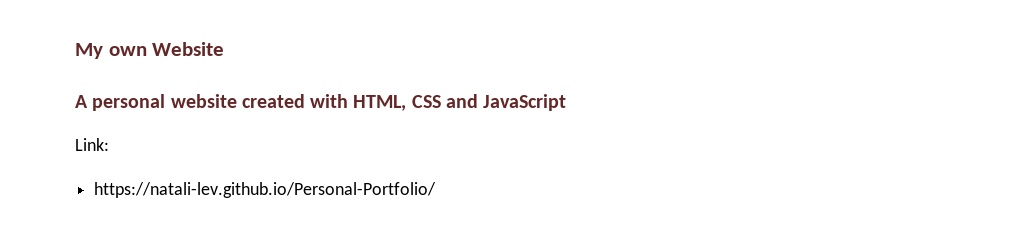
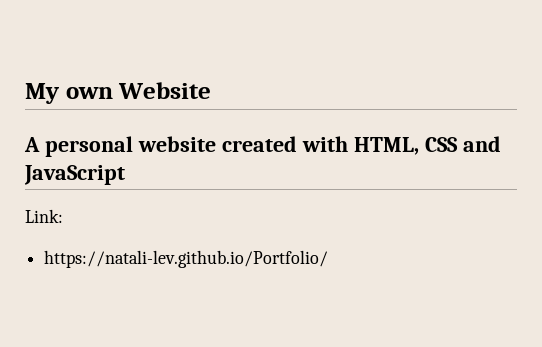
[94,182,437,198] https://natali-lev.github.io/Personal-Portfolio/ -> [44,250,329,268] https://natali-lev.github.io/Portfolio/

